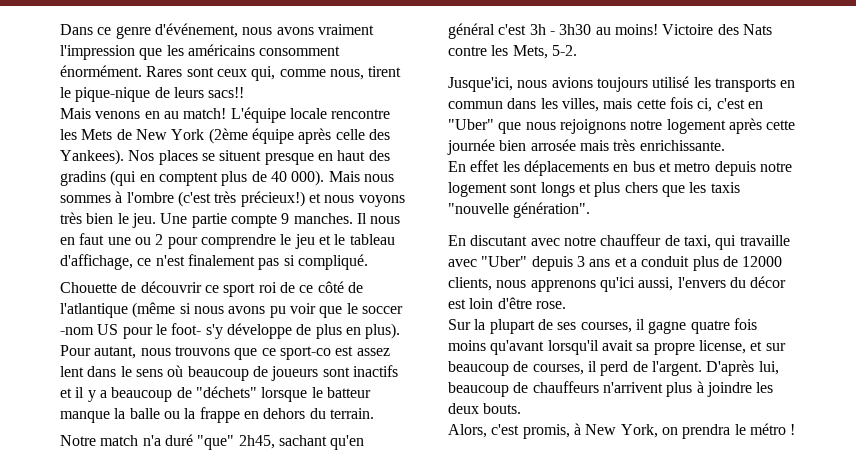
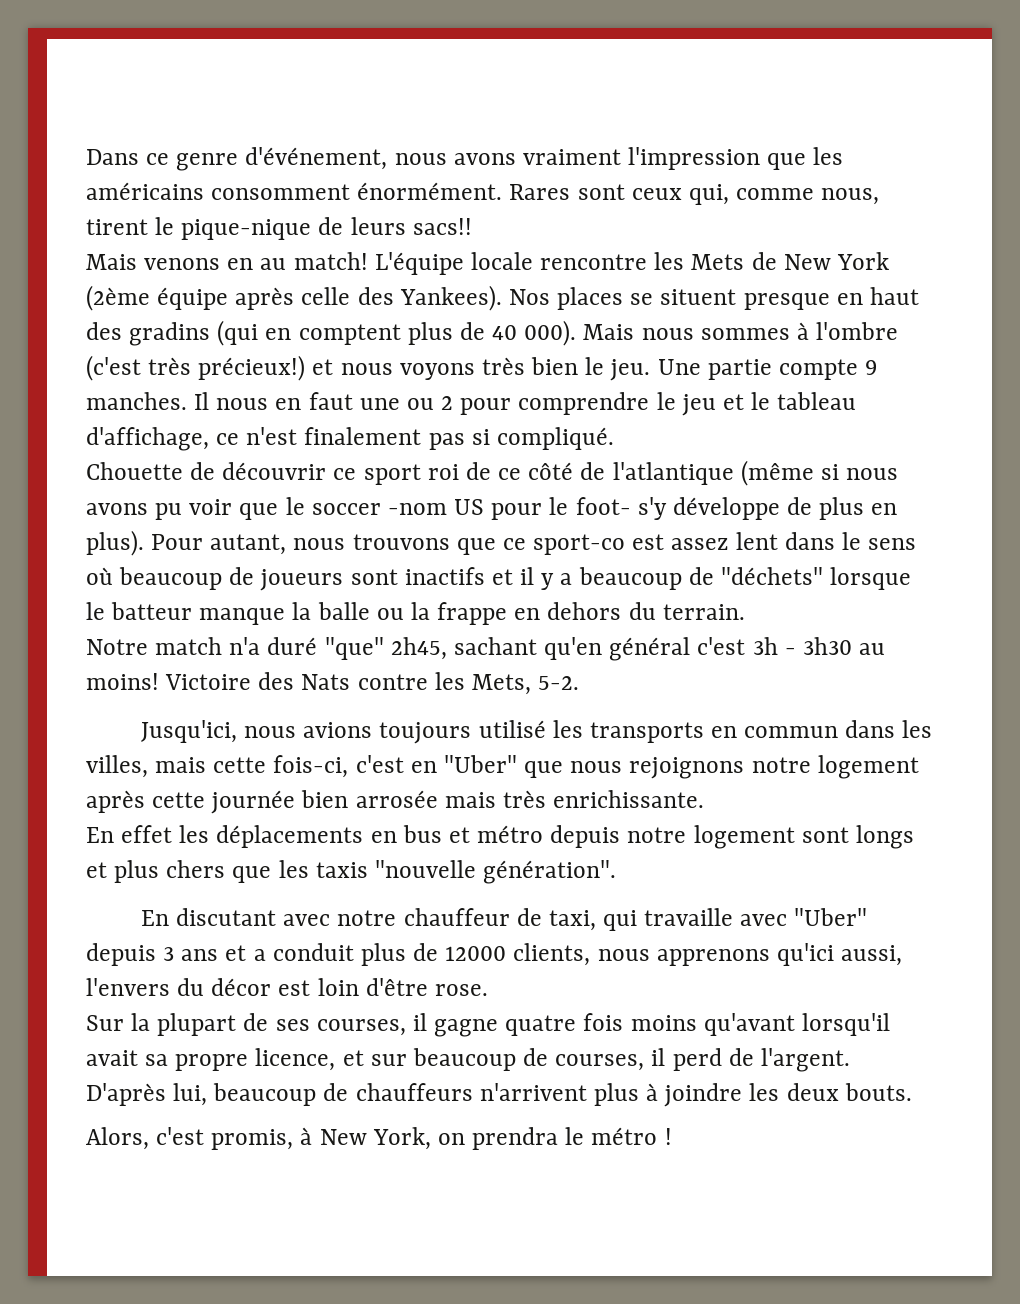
[448,77,513,92] Jusque'ici, -> [140,720,237,743] Jusqu'ici,
[669,97,713,112] fois ci, -> [273,755,349,778] fois-ci,
[674,162,711,172] metro -> [477,825,544,843] métro
[698,340,746,354] license, -> [255,1048,336,1071] licence,

